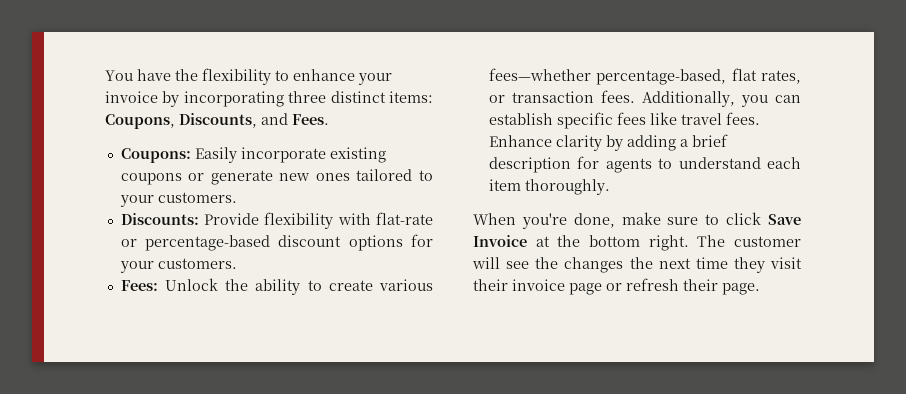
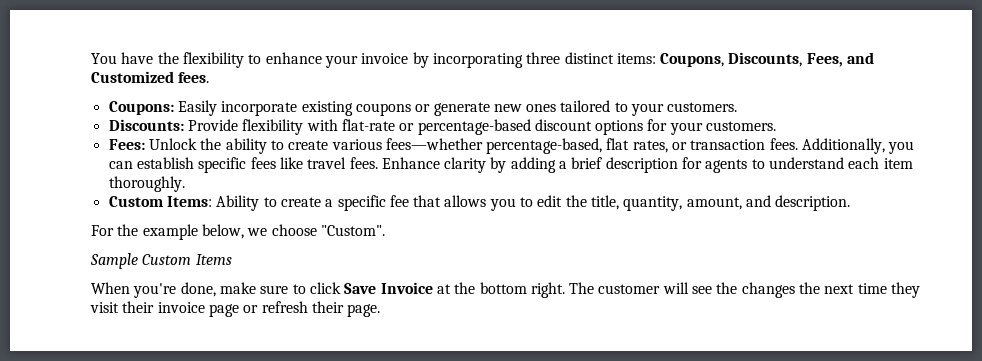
[261,113,329,125] and Fees. -> [806,52,875,67] [91,71,210,83] Fees, and Customized fees.
(610, 187) none -> [108,195,851,211] [91,224,385,240] [90,253,232,269] // Custom Items: Ability to create a specific fee that allows you to edit the title, quantity, amount, and description. // For the example below, we choose "Custom". // Sample Custom Items

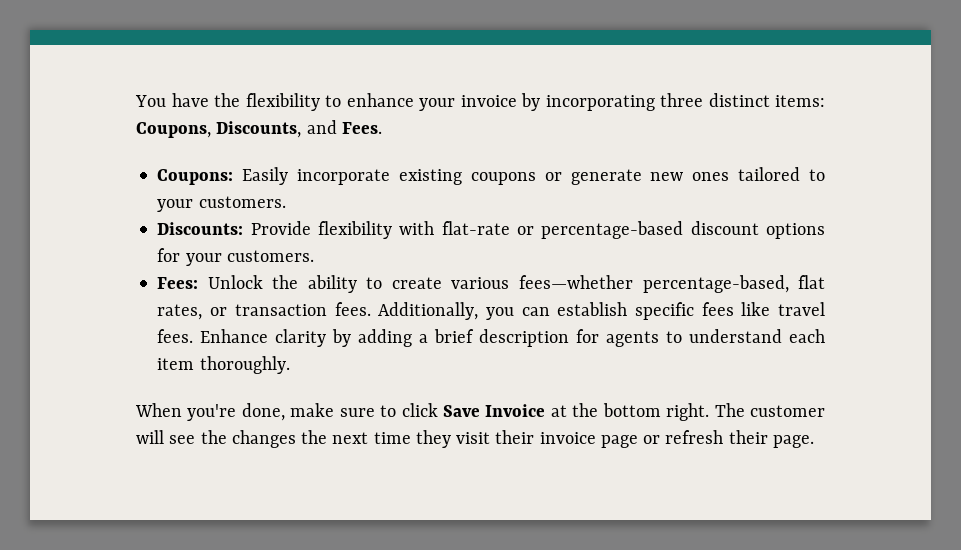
[806,52,875,67] [91,71,210,83] Fees, and Customized fees. -> [306,120,382,134] and Fees.
[108,195,851,211] [91,224,385,240] [90,253,232,269] // Custom Items: Ability to create a specific fee that allows you to edit the title, quantity, amount, and description. // For the example below, we choose "Custom". // Sample Custom Items -> (290, 365) none

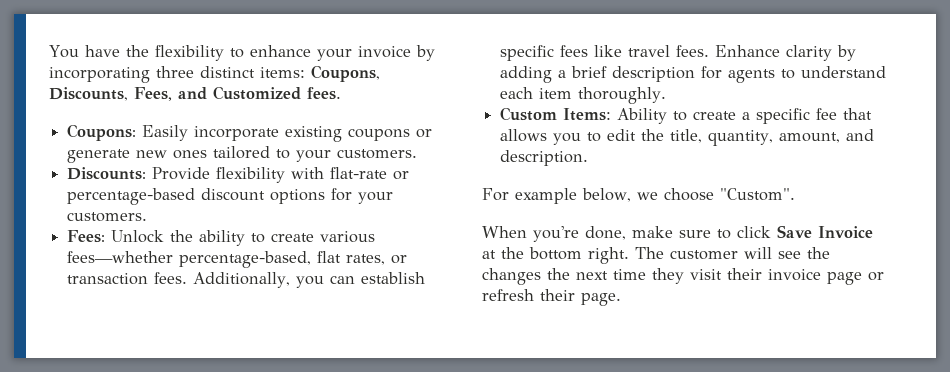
[306,120,382,134] and Fees. -> [134,86,341,101] Fees, and Customized fees.
(290, 365) none -> [500,107,873,124] [500,129,875,146] [500,150,589,166] [482,188,795,204] // Custom Items: Ability to create a specific fee that allows you to edit the title, quantity, amount, and description. // For example below, we choose "Custom".

